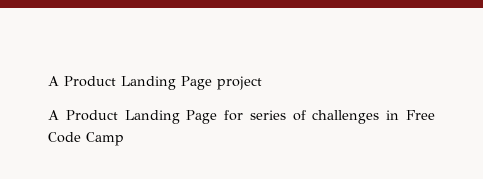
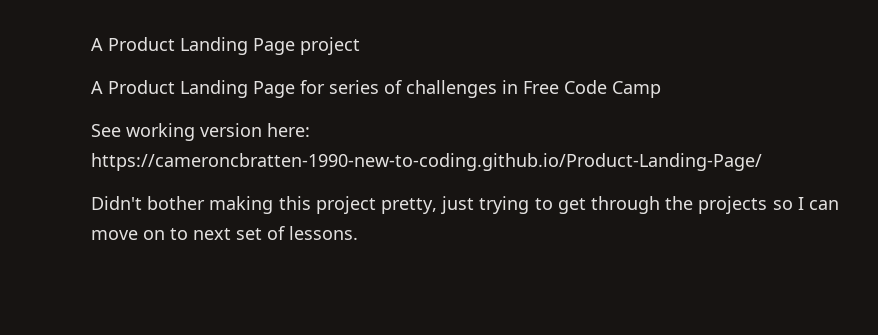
(124, 139) none -> [91,123,310,141] [91,153,762,171] [91,196,840,214] [91,226,358,240] // See working version here: https://cameroncbratten-1990-new-to-coding.github.io/Product-Landing-Page/ // Didn't bother making this project pretty, just trying to get through the projects so I can move on to next set of lessons.

